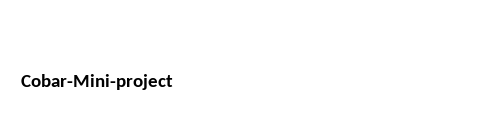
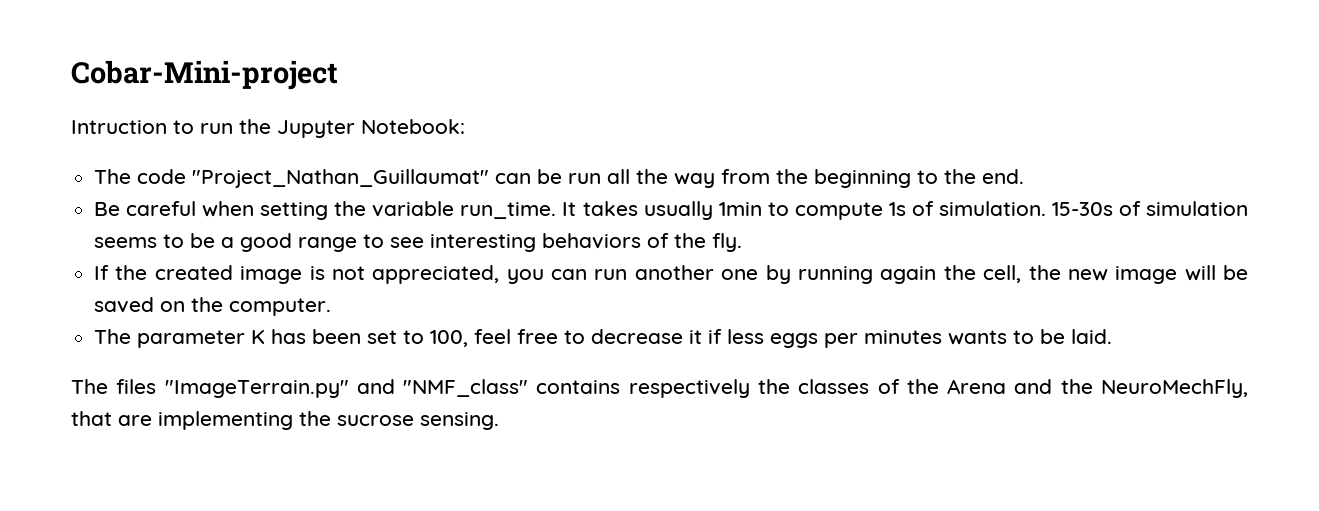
(173, 82) none -> [71,119,465,138] [94,169,1025,188] [94,201,1248,220] [94,233,743,252] [94,265,1248,284] [94,297,332,316] [94,329,1113,348] [71,379,1249,398] [71,411,499,430] // Intruction to run the Jupyter Notebook: // The code "Project_Nathan_Guillaumat" can be run all the way from the beginning to the end. // Be careful when setting the variable run_time. It takes usually 1min to compute 1s of simulation. 15-30s of simulation seems to be a good range to see interesting behaviors of the fly. // If the created image is not appreciated, you can run another one by running again the cell, the new image will be saved on the computer. // The parameter K has been set to 100, feel free to decrease it if less eggs per minutes wants to be laid. // The files "ImageTerrain.py" and "NMF_class" contains respectively the classes of the Arena and the NeuroMechFly, that are implementing the sucrose sensing.

